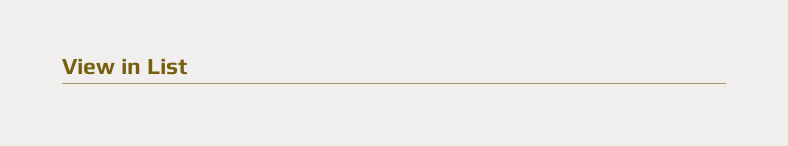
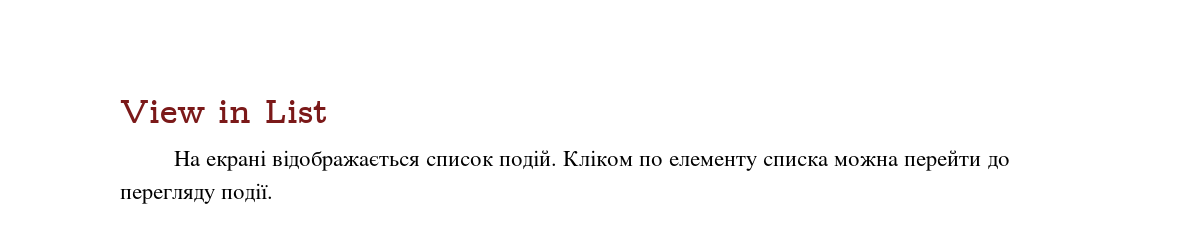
(188, 66) none -> [173,150,1010,171] [120,183,274,204] // На екрані відображається список подій. Кліком по елементу списка можна перейти до перегляду події.

